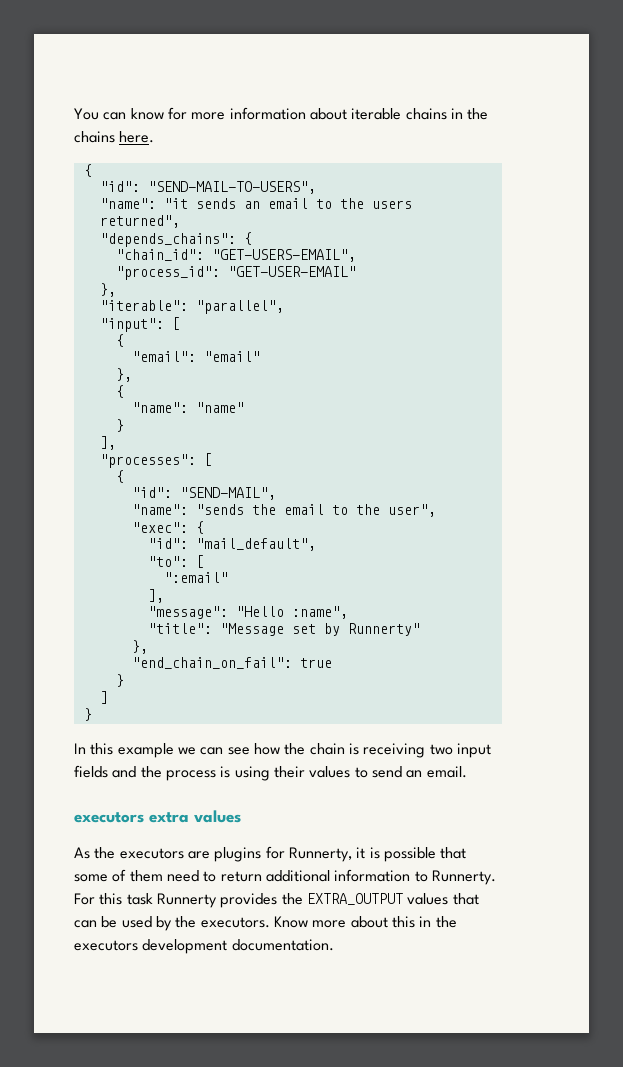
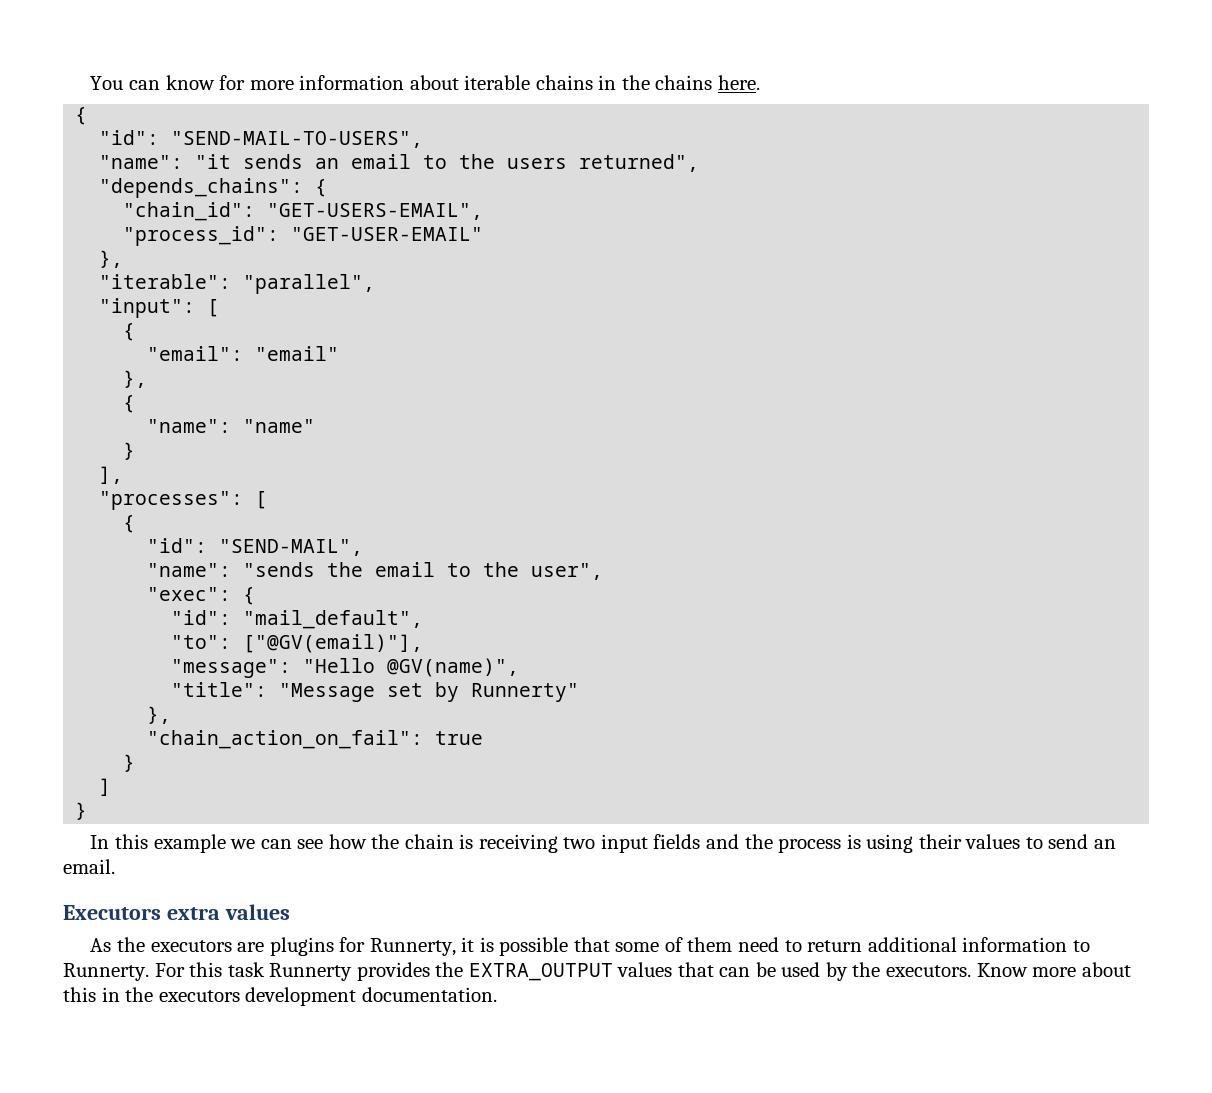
[195,555,204,568] [163,572,228,583] [147,589,164,603] [ // ":email" // ], -> [243,634,424,653] ["@GV(email)"],
[291,606,348,619] :name", -> [387,658,520,677] @GV(name)",
[131,657,292,669] "end_chain_on_fail": -> [147,730,424,749] "chain_action_on_fail":
[74,812,144,823] executors -> [63,905,161,920] Executors

